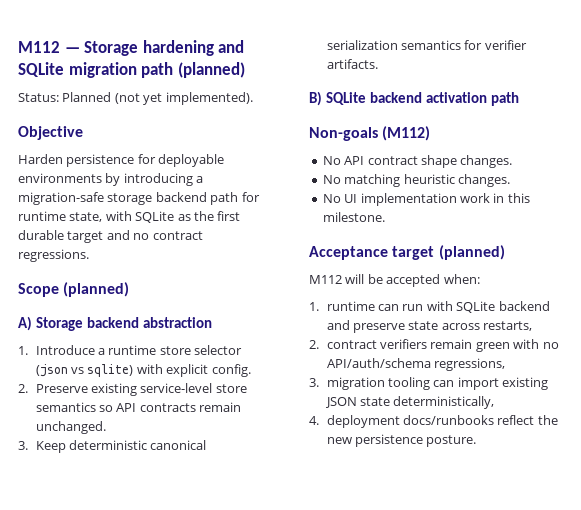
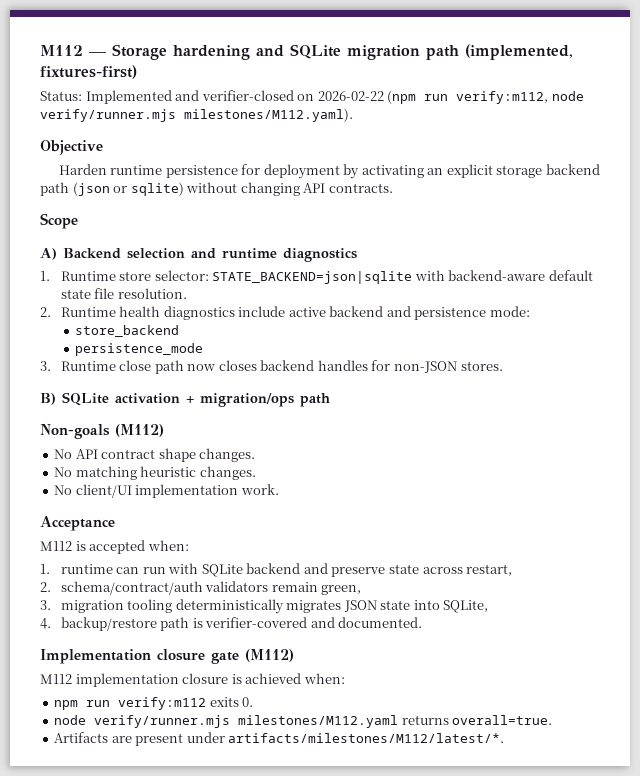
[177,62,245,78] (planned) -> [465,44,573,60] [40,65,137,79] (implemented, fixtures-first)
[62,92,253,105] Planned (not yet implemented). -> [85,90,584,104] [40,108,353,122] Implemented and verifier-closed on 2026-02-22 (npm run verify:m112, node verify/runner.mjs milestones/M112.yaml).
(63, 159) none -> [110,165,163,175] runtime
[158,154,225,167] [18,173,204,186] [18,192,260,205] [18,211,241,223] [18,230,203,243] [18,249,89,262] deployable environments by introducing a migration-safe storage backend path for runtime state, with SQLite as the first durable target and no contract regressions. -> [263,164,600,179] [40,182,393,196] deployment by activating an explicit storage backend path (json or sqlite) without changing API contracts.
[63,282,130,297] (planned) -> (78, 221) none
[35,317,212,331] [18,345,243,355] [35,364,251,377] [18,383,247,396] [35,402,242,412] [35,421,106,434] [18,440,207,453] [326,40,527,50] [326,59,378,69] Storage backend abstraction // 1. Introduce a runtime store selector (json vs sqlite) with explicit config. // 2. Preserve existing service-level store semantics so API contracts remain unchanged. // 3. Keep deterministic canonical serialization semantics for verifier artifacts. -> [63,248,357,262] [40,270,593,284] [60,288,187,299] [40,306,530,320] [75,325,180,337] [75,343,204,356] [40,360,503,374] Backend selection and runtime diagnostics // 1. Runtime store selector: STATE_BACKEND=json|sqlite with backend-aware default state file resolution. // 2. Runtime health diagnostics include active backend and persistence mode: // store_backend // persistence_mode // 3. Runtime close path now closes backend handles for non-JSON stores.
[369,92,487,103] backend activation -> [115,393,294,407] activation + migration/ops
[344,193,530,206] [322,212,385,222] UI implementation work in this milestone. -> [75,484,279,498] client/UI implementation work.
[392,245,505,260] [309,274,383,284] target (planned) // M112 will be -> [40,541,86,551] // M112 is
[483,321,533,331] [309,339,559,352] [326,358,506,371] [309,377,549,390] [324,396,495,409] [309,415,558,428] [326,434,477,447] restarts, // 2. contract verifiers remain green with no API/auth/schema regressions, // 3. migration tooling can import existing JSON state deterministically, // 4. deployment docs/runbooks reflect the new persistence posture. -> [466,564,513,576] [40,581,362,595] [40,599,489,614] [40,617,423,631] [40,649,294,664] [40,673,345,687] [54,697,254,710] [54,715,553,728] [54,732,505,746] restart, // 2. schema/contract/auth validators remain green, // 3. migration tooling deterministically migrates JSON state into SQLite, // 4. backup/restore path is verifier-covered and documented. // Implementation closure gate (M112) // M112 implementation closure is achieved when: // npm run verify:m112 exits 0. // node verify/runner.mjs milestones/M112.yaml returns overall=true. // Artifacts are present under artifacts/milestones/M112/latest/*.

